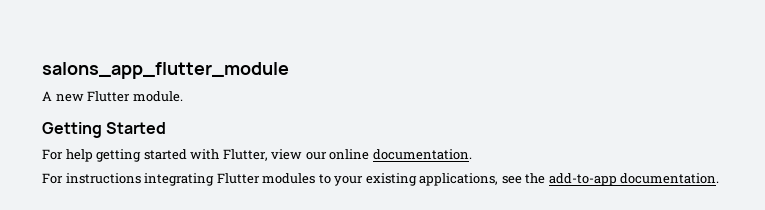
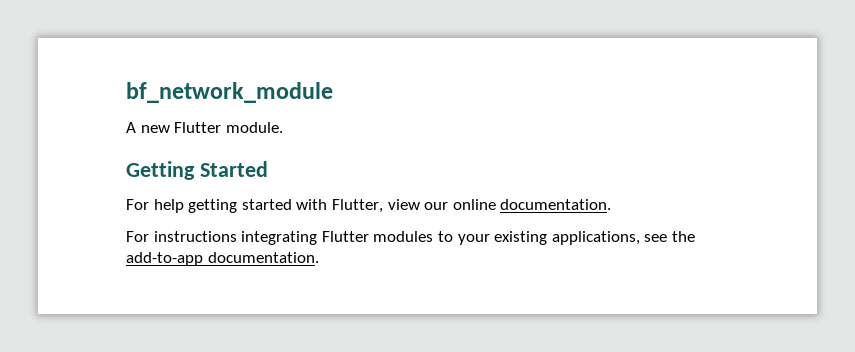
[42,62,289,79] salons_app_flutter_module -> [126,82,333,103] bf_network_module

